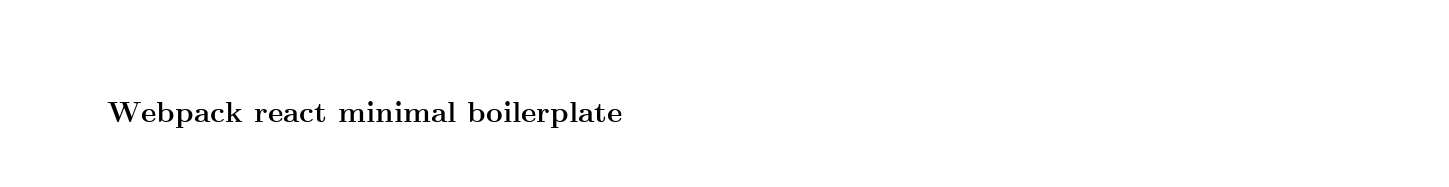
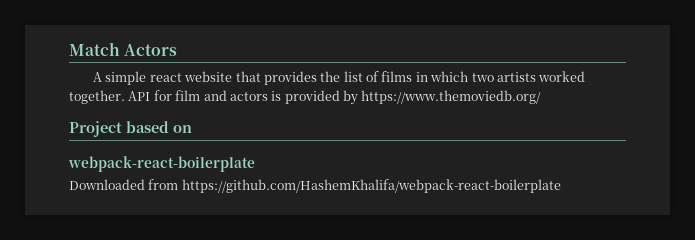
[107,101,622,128] Webpack react minimal boilerplate -> [69,42,178,56] [93,71,586,85] [69,90,542,105] [69,121,192,137] [68,156,255,172] [69,179,561,193] Match Actors // A simple react website that provides the list of films in which two artists worked together. API for film and actors is provided by https://www.themoviedb.org/ // Project based on // webpack-react-boilerplate // Downloaded from https://github.com/HashemKhalifa/webpack-react-boilerplate

